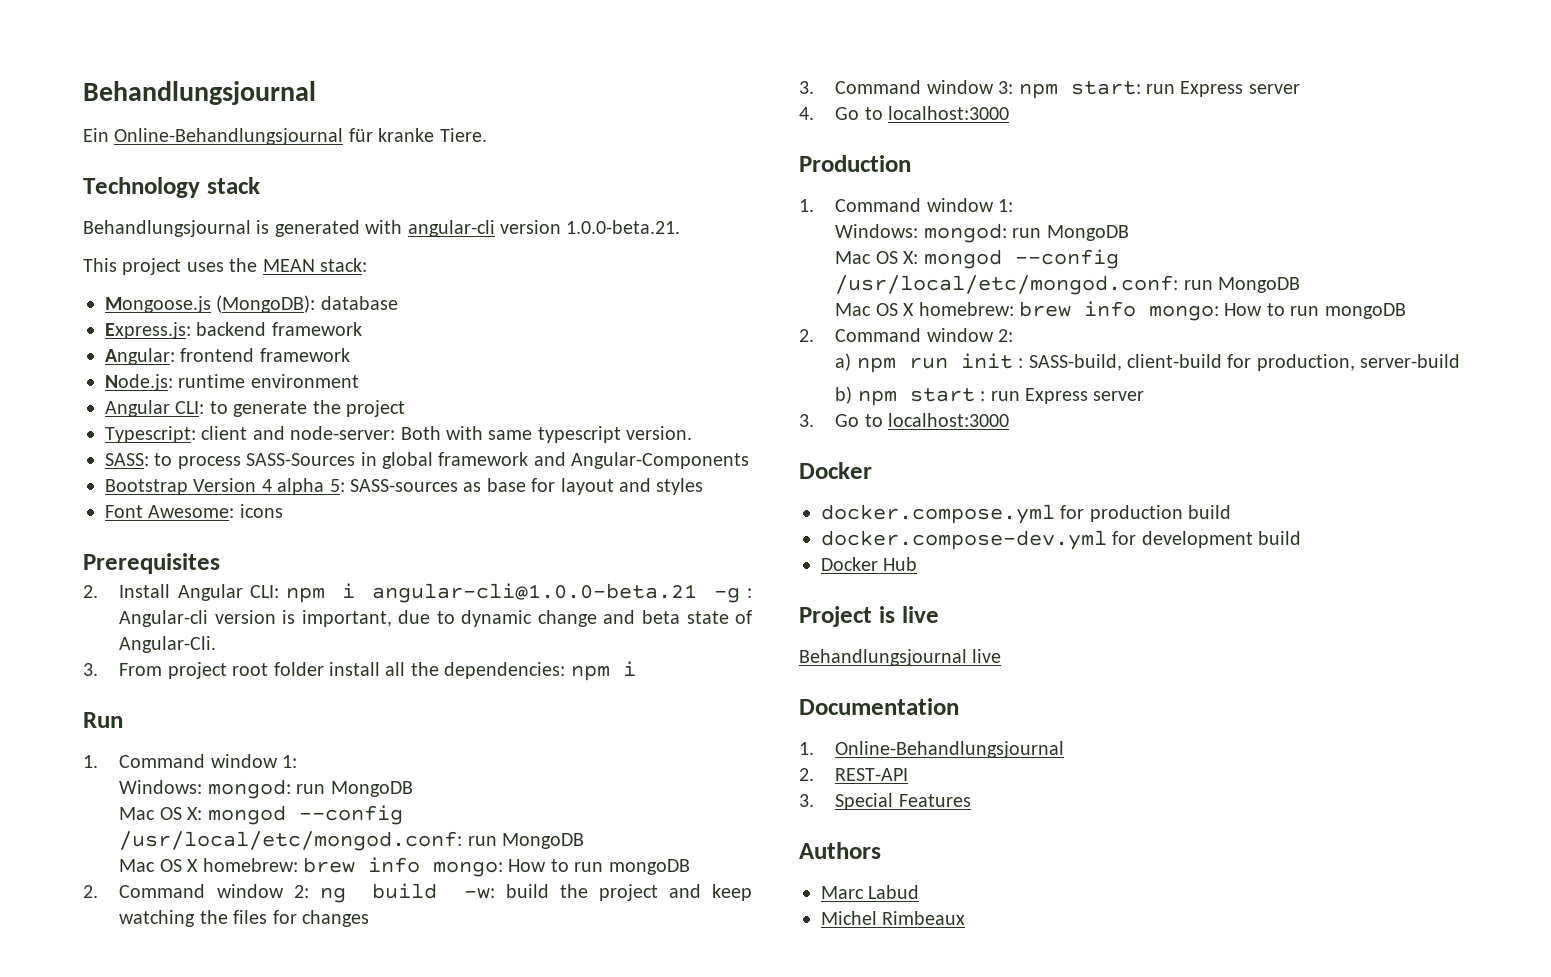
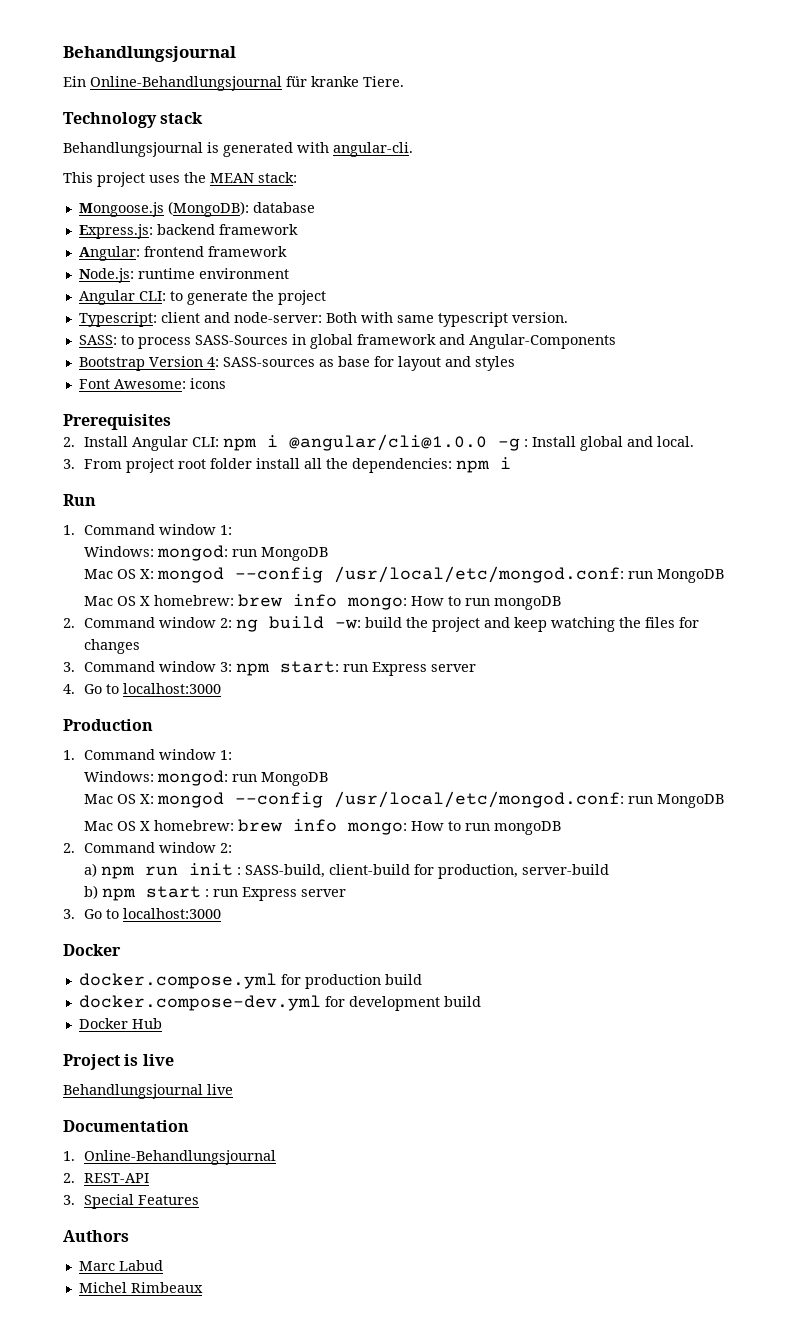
[407,220,681,237] angular-cli version 1.0.0-beta.21. -> [333,142,413,157] angular-cli.
[261,478,345,495] 4 alpha 5: -> [206,357,219,367] 4:
[371,583,697,603] angular-cli@1.0.0-beta.21 -> [288,434,487,451] @angular/cli@1.0.0
[119,610,753,627] [119,636,217,653] Angular-cli version is important, due to dynamic change and beta state of Angular-Cli. -> [531,436,694,451] Install global and local.

